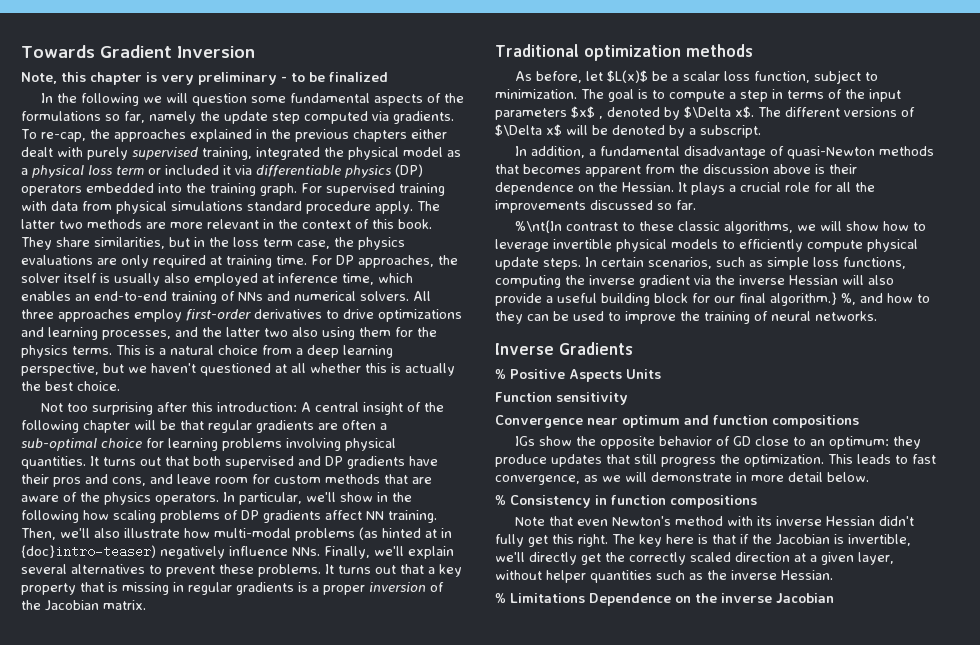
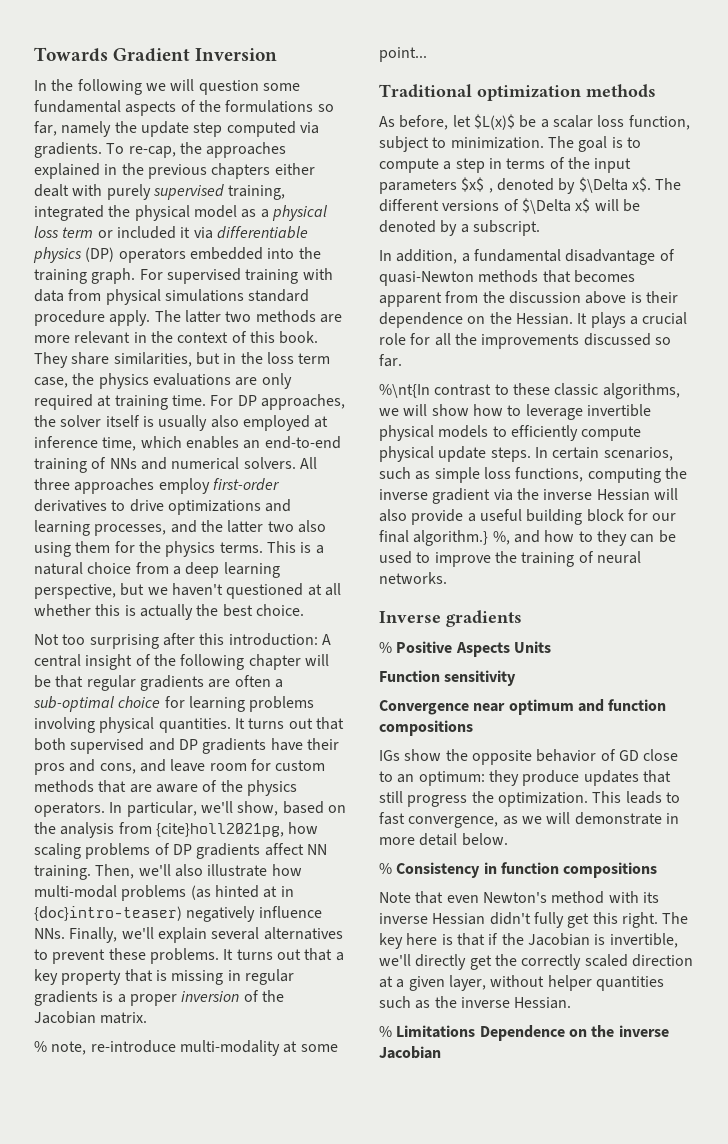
[21,72,388,85] // Note, this chapter is very preliminary - to be finalized -> (278, 54) none
[340,492,412,502] [21,510,79,523] show in the following -> [237,801,346,816] [34,822,284,838] show, based on the analysis from {cite}holl2021pg,
(146, 605) none -> [34,1040,338,1056] [379,47,427,62] // % note, re-introduce multi-modality at some point...
[559,342,633,355] Gradients -> [446,610,522,627] gradients

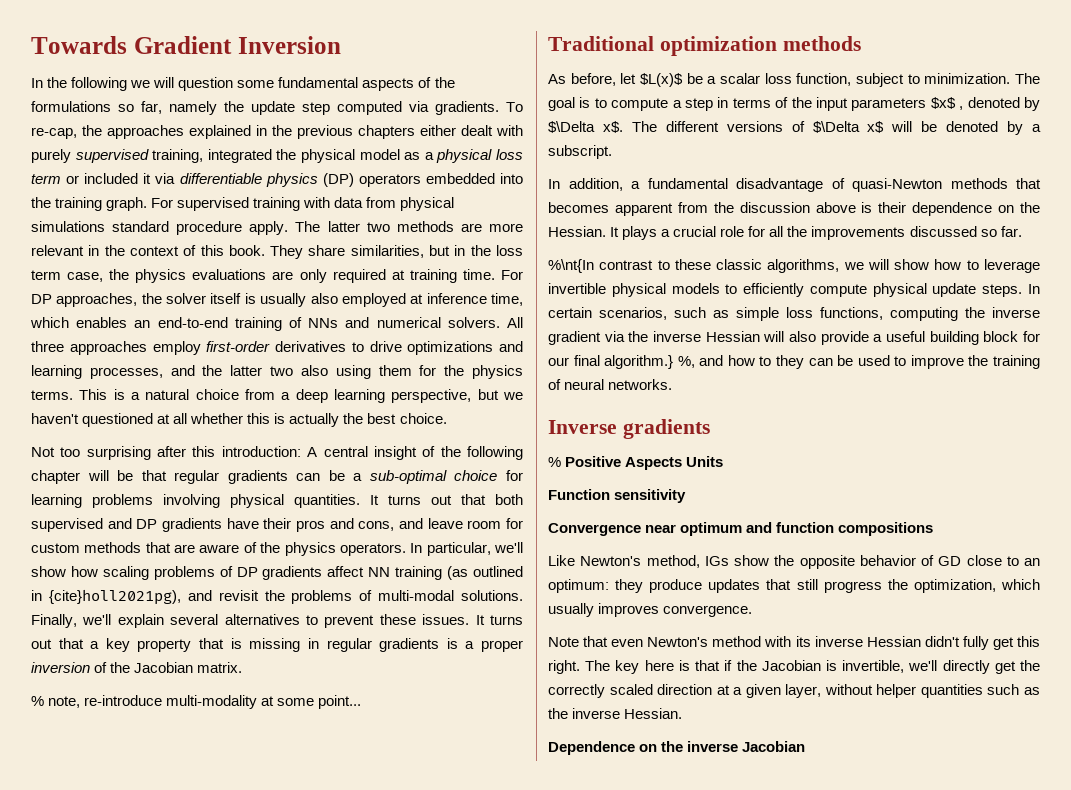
[208,675,271,688] are often -> [296,470,345,481] can be
[237,801,346,816] [34,822,284,838] show, based on the analysis from {cite}holl2021pg, -> [31,566,66,577] show
[34,864,302,880] [34,885,294,901] [34,906,322,922] [34,928,65,939] training. Then, we'll also illustrate how multi-modal problems (as hinted at in {doc}intro-teaser) negatively influence NNs. -> [395,566,524,580] [31,589,523,605] training (as outlined in {cite}holl2021pg), and revisit the problems of multi-modal solutions.
[149,948,219,964] problems. -> [422,614,470,625] issues.
(473, 728) none -> [548,555,700,568] Like Newton's method,
[497,791,680,807] [379,812,679,828] [379,833,508,846] [379,862,658,878] optimization. This leads to fast convergence, as we will demonstrate in more detail below. // % Consistency in function compositions -> [913,579,1040,593] [548,603,753,617] optimization, which usually improves convergence.
[379,1025,476,1038] % Limitations -> (683, 713) none

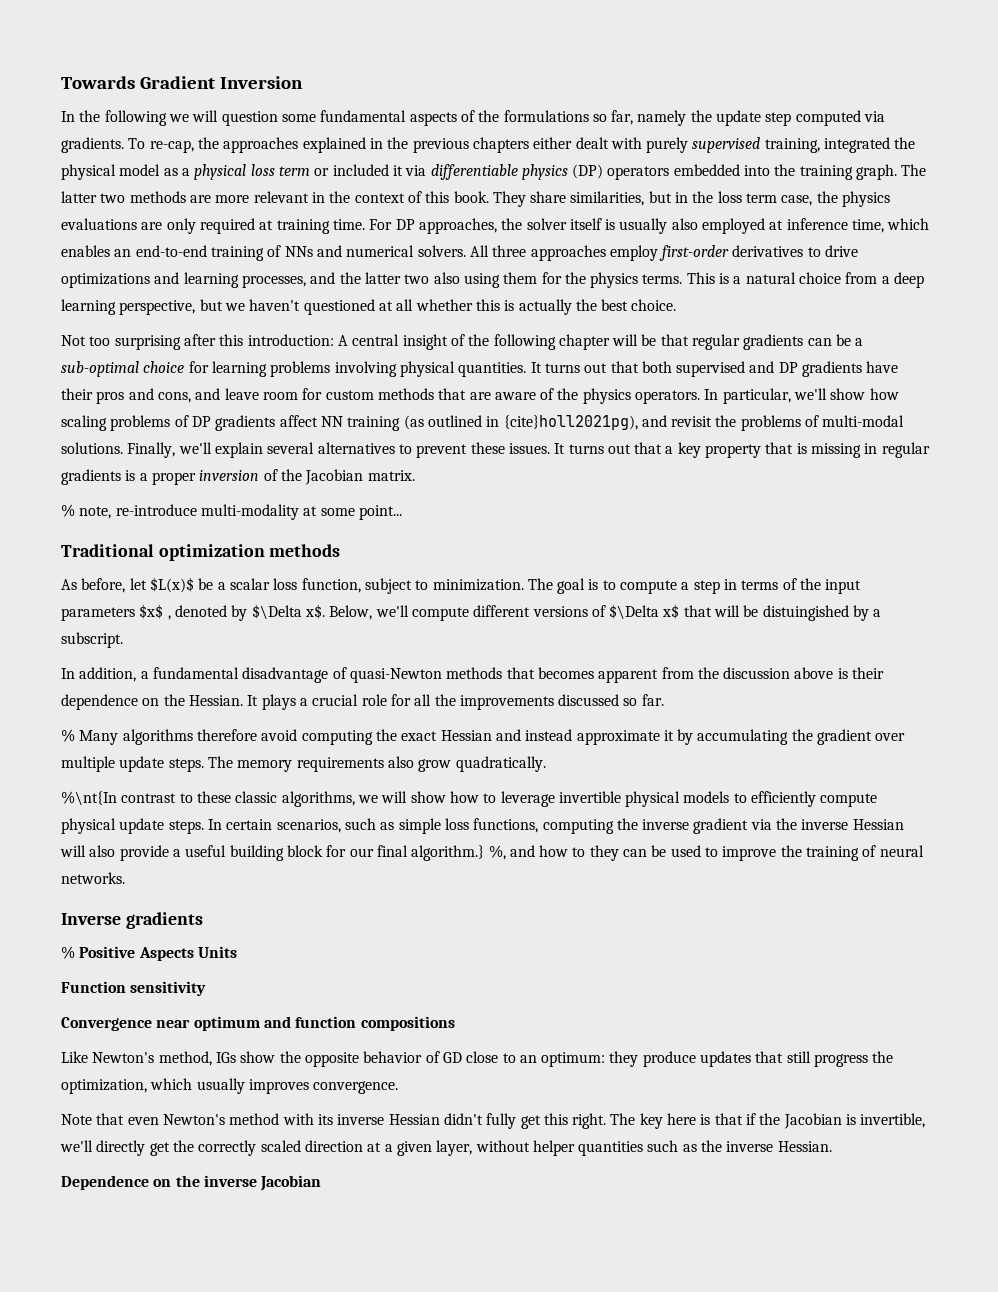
[151,197,455,211] [31,221,289,235] For supervised training with data from physical simulations standard procedure apply. -> (898, 172) none
[631,121,657,132] The -> [329,605,469,621] Below, we'll compute
[891,121,999,132] will be denoted -> [683,605,849,621] that will be distuingished
(1022, 231) none -> [61,729,906,745] [61,756,546,772] // % Many algorithms therefore avoid computing the exact Hessian and instead approximate it by accumulating the gradient over multiple update steps. The memory requirements also grow quadratically.

